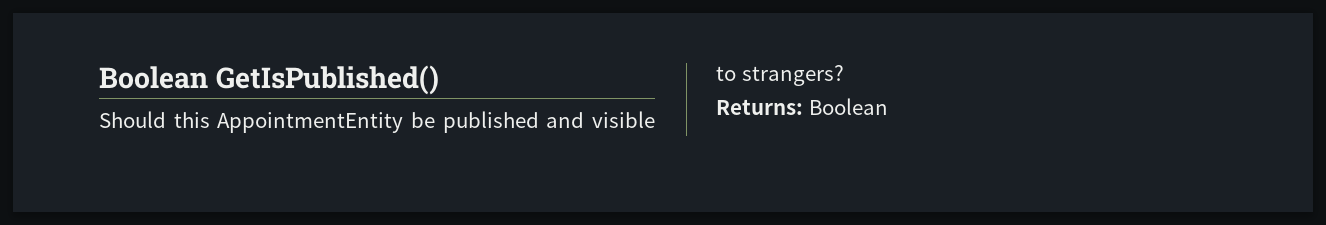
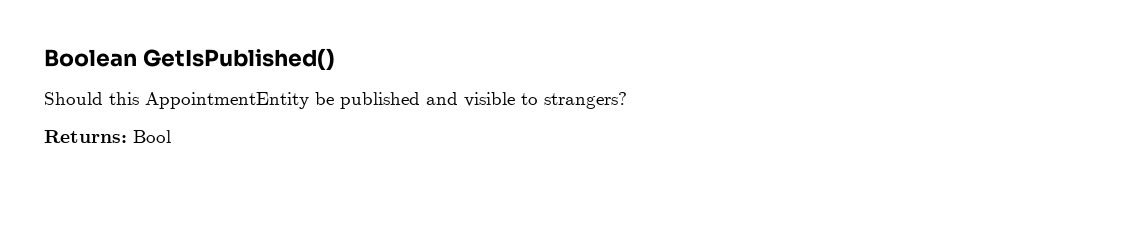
[808,98,888,115] Boolean -> [133,130,171,143] Bool

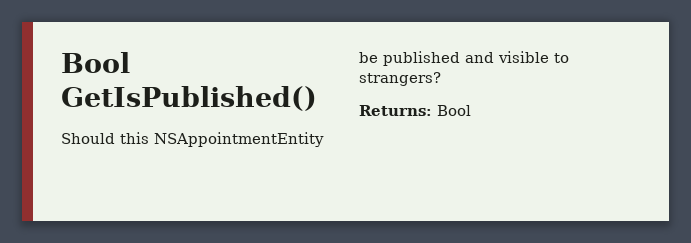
[44,49,137,67] Boolean -> [61,52,130,73] Bool
[145,92,309,109] AppointmentEntity -> [154,132,324,147] NSAppointmentEntity

